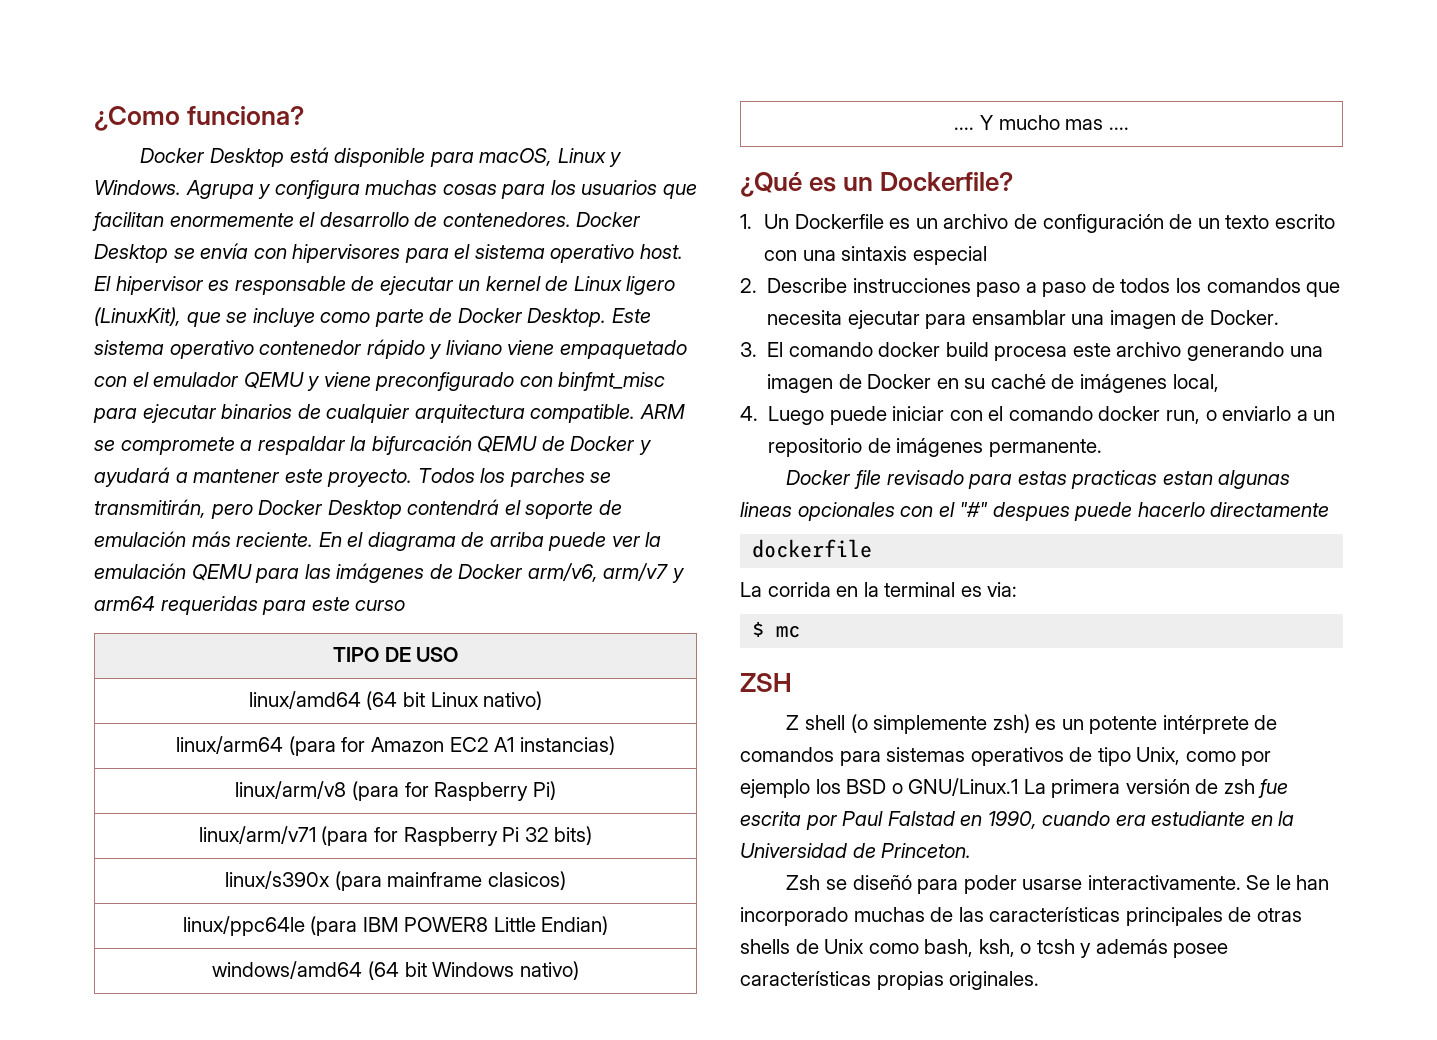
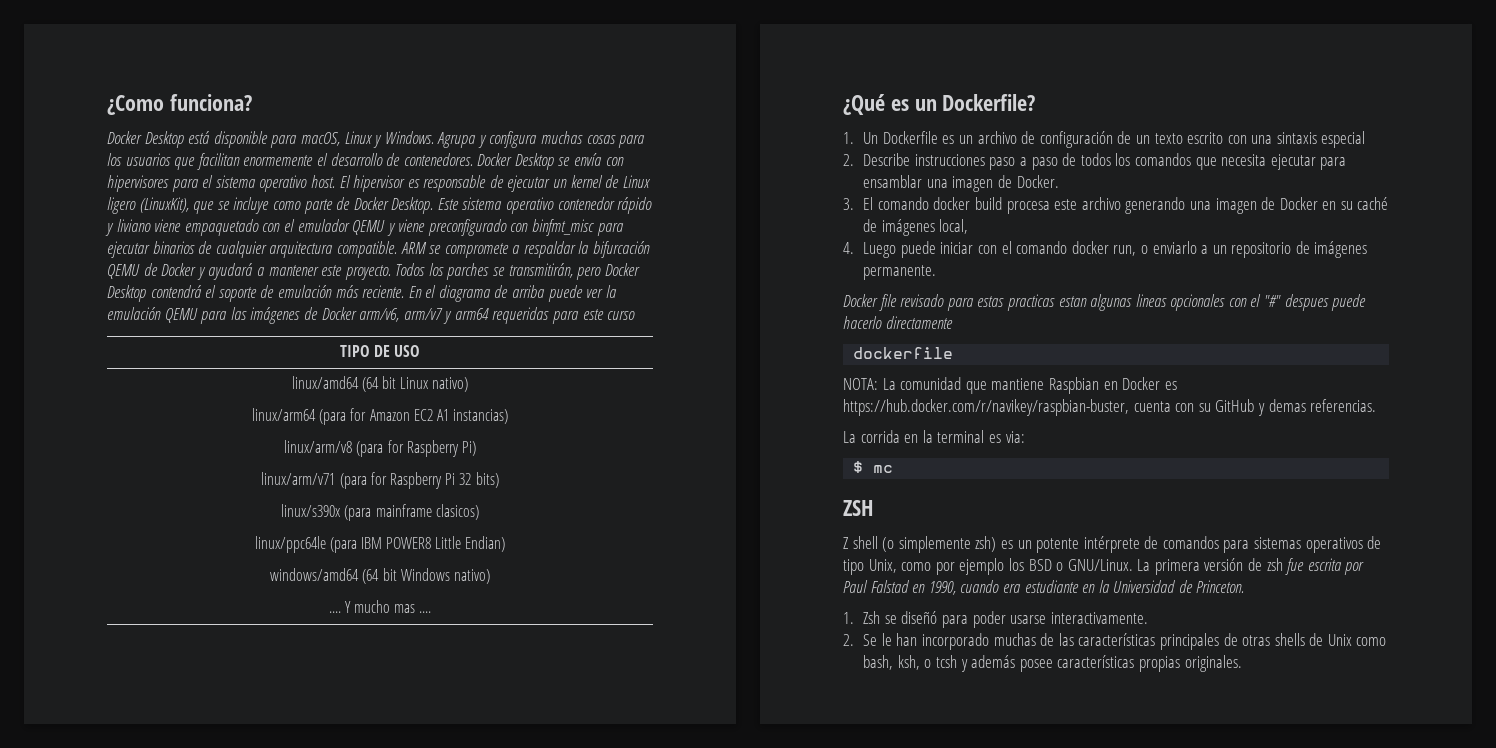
(873, 548) none -> [843,377,1177,394] [843,399,1377,416] // NOTA: La comunidad que mantiene Raspbian en Docker es https://hub.docker.com/r/navikey/raspbian-buster, cuenta con su GitHub y demas referencias.
[908,778,1019,796] GNU/Linux.1 -> [1067,559,1133,571] GNU/Linux.
(972, 850) none -> [843,612,854,624] 1.
(1241, 882) none -> [843,634,854,646] // 2.

